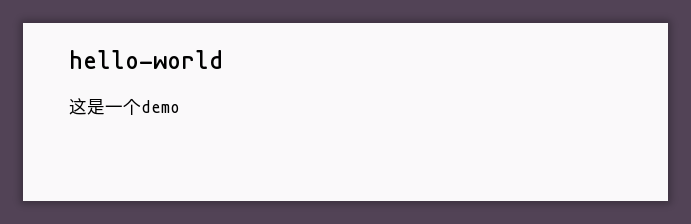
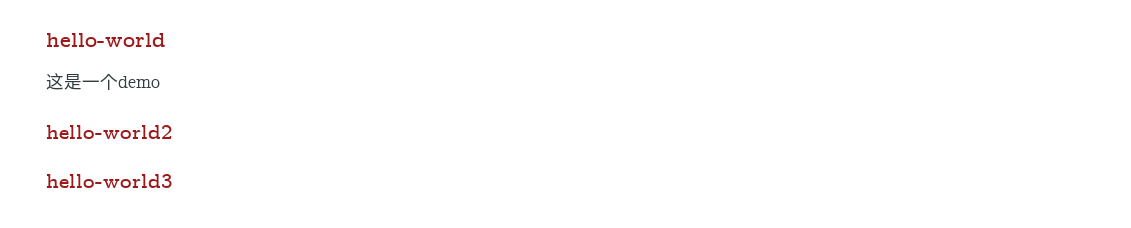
(180, 106) none -> [46,125,173,139] [46,174,173,188] // hello-world2 // hello-world3

